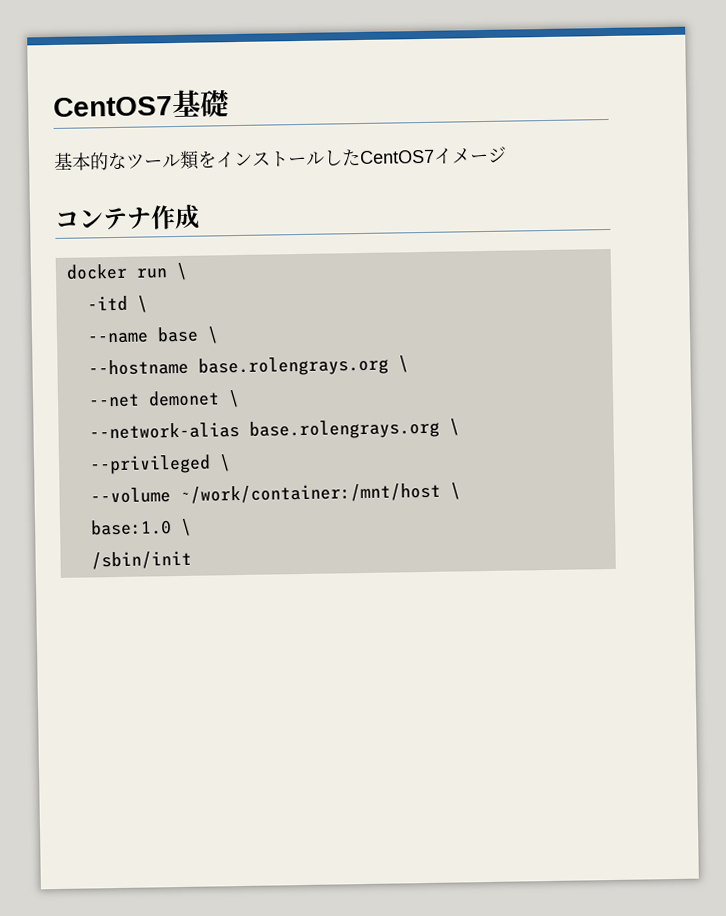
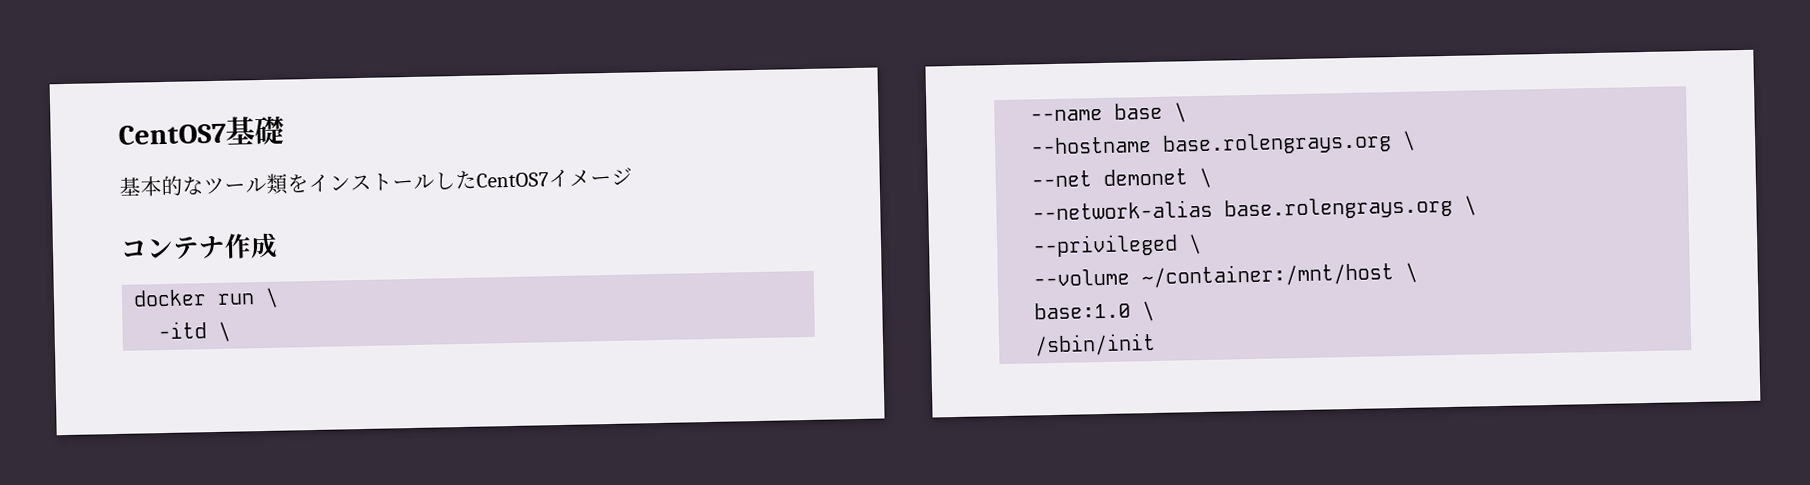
[179,482,441,504] ~/work/container:/mnt/host -> [1141,262,1395,289] ~/container:/mnt/host

